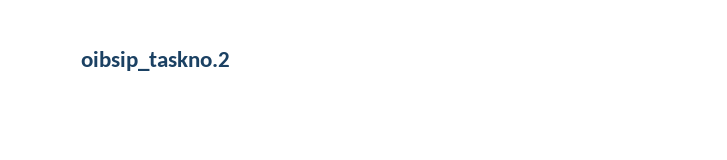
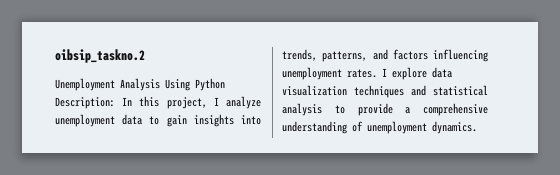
(230, 61) none -> [55,78,225,91] [55,96,261,109] [55,114,261,127] [282,49,488,62] [282,67,452,80] [282,85,488,98] [282,103,488,116] [282,121,477,134] // Unemployment Analysis Using Python Description: In this project, I analyze unemployment data to gain insights into trends, patterns, and factors influencing unemployment rates. I explore data visualization techniques and statistical analysis to provide a comprehensive understanding of unemployment dynamics.

